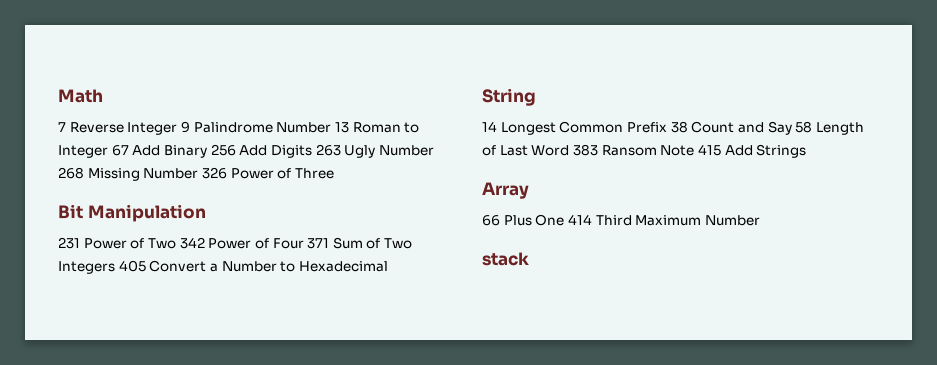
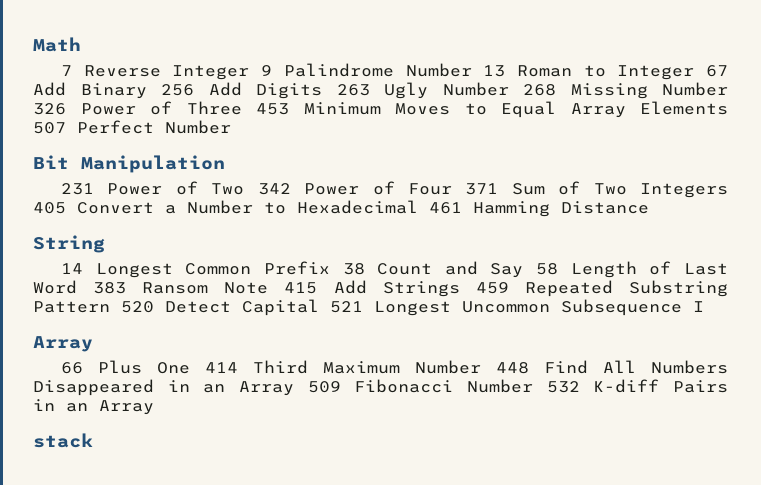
(334, 173) none -> [256,101,728,118] [33,120,231,134] 453 Minimum Moves to Equal Array Elements 507 Perfect Number
(388, 266) none -> [429,201,649,217] 461 Hamming Distance
(807, 151) none -> [475,280,728,297] [33,299,704,316] 459 Repeated Substring Pattern 520 Detect Capital 521 Longest Uncommon Subsequence I
(760, 220) none -> [496,360,728,374] [33,379,728,396] [33,399,154,415] 448 Find All Numbers Disappeared in an Array 509 Fibonacci Number 532 K-diff Pairs in an Array

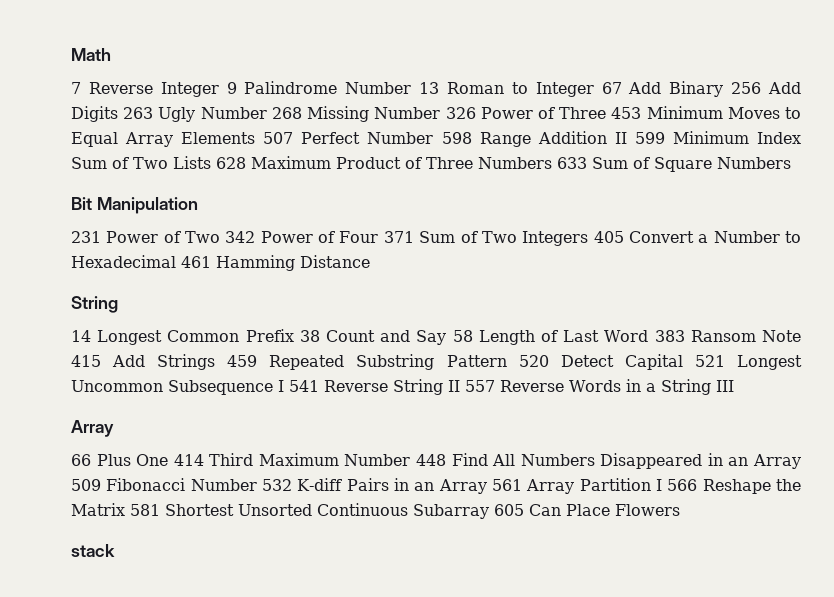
(231, 127) none -> [441,131,802,147] [71,156,791,172] 598 Range Addition II 599 Minimum Index Sum of Two Lists 628 Maximum Product of Three Numbers 633 Sum of Square Numbers
(704, 306) none -> [289,379,734,395] 541 Reverse String II 557 Reverse Words in a String III
(154, 407) none -> [491,478,802,494] [71,503,680,519] 561 Array Partition I 566 Reshape the Matrix 581 Shortest Unsorted Continuous Subarray 605 Can Place Flowers

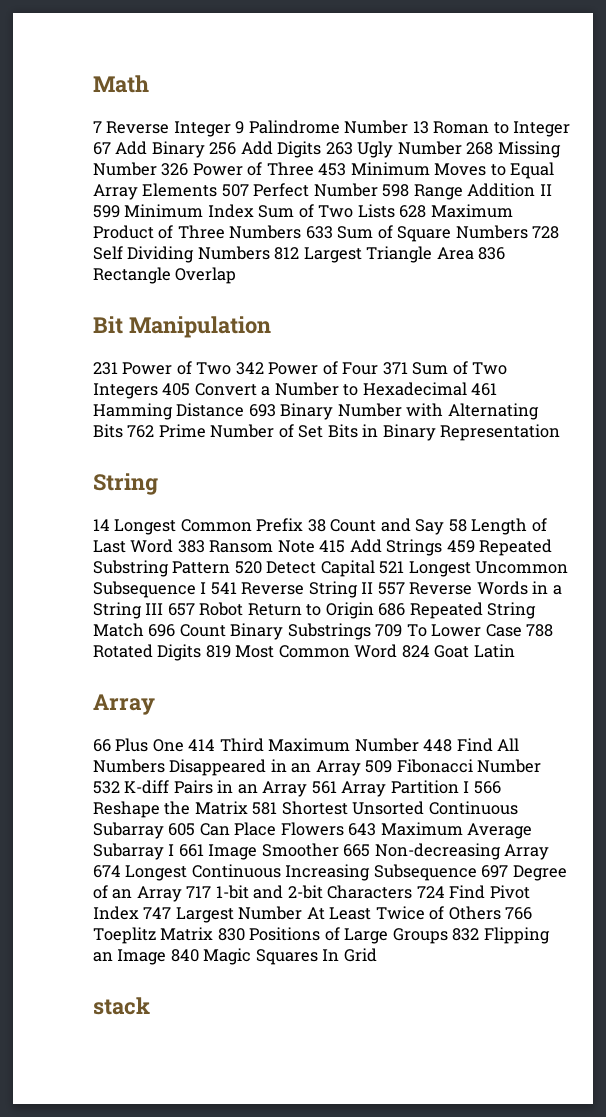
(791, 163) none -> [532,226,560,239] [93,246,506,263] [93,267,237,284] 728 Self Dividing Numbers 812 Largest Triangle Area 836 Rectangle Overlap
(370, 261) none -> [248,403,539,420] [93,424,561,441] 693 Binary Number with Alternating Bits 762 Prime Number of Set Bits in Binary Representation
(734, 386) none -> [167,602,537,619] [93,623,554,640] [93,644,515,661] 657 Robot Return to Origin 686 Repeated String Match 696 Count Binary Substrings 709 To Lower Case 788 Rotated Digits 819 Most Common Word 824 Goat Latin
(680, 510) none -> [348,822,533,839] [93,843,550,860] [93,864,567,881] [93,885,530,902] [93,906,533,923] [93,927,550,944] [93,948,377,965] 643 Maximum Average Subarray I 661 Image Smoother 665 Non-decreasing Array 674 Longest Continuous Increasing Subsequence 697 Degree of an Array 717 1-bit and 2-bit Characters 724 Find Pivot Index 747 Largest Number At Least Twice of Others 766 Toeplitz Matrix 830 Positions of Large Groups 832 Flipping an Image 840 Magic Squares In Grid

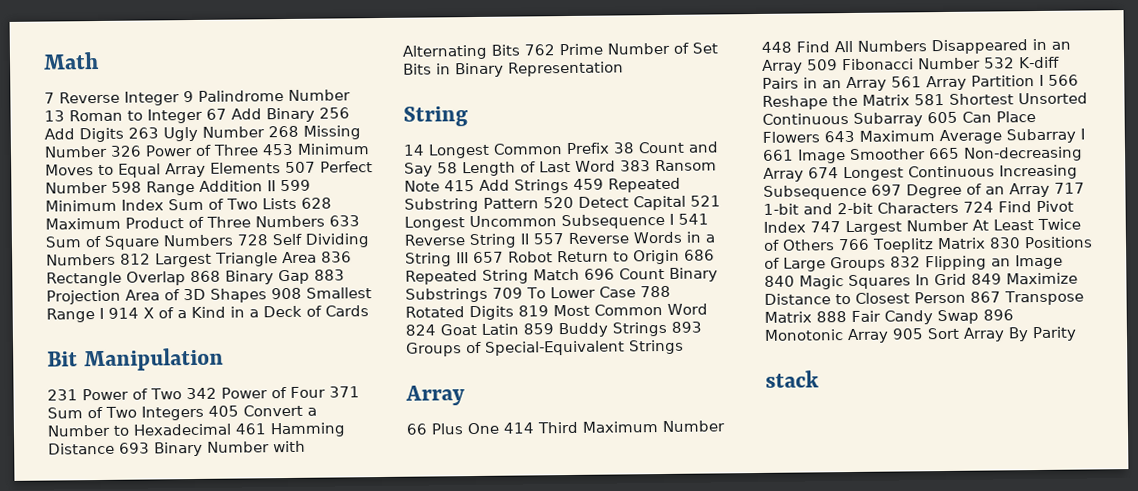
(237, 275) none -> [190,269,345,285] [46,287,372,305] [46,305,369,323] 868 Binary Gap 883 Projection Area of 3D Shapes 908 Smallest Range I 914 X of a Kind in a Deck of Cards
(515, 651) none -> [523,321,702,338] [406,339,684,357] 859 Buddy Strings 893 Groups of Special-Equivalent Strings
(377, 955) none -> [971,272,1078,285] [764,290,1084,306] [764,309,1014,325] [764,326,1077,344] 849 Maximize Distance to Closest Person 867 Transpose Matrix 888 Fair Candy Swap 896 Monotonic Array 905 Sort Array By Parity

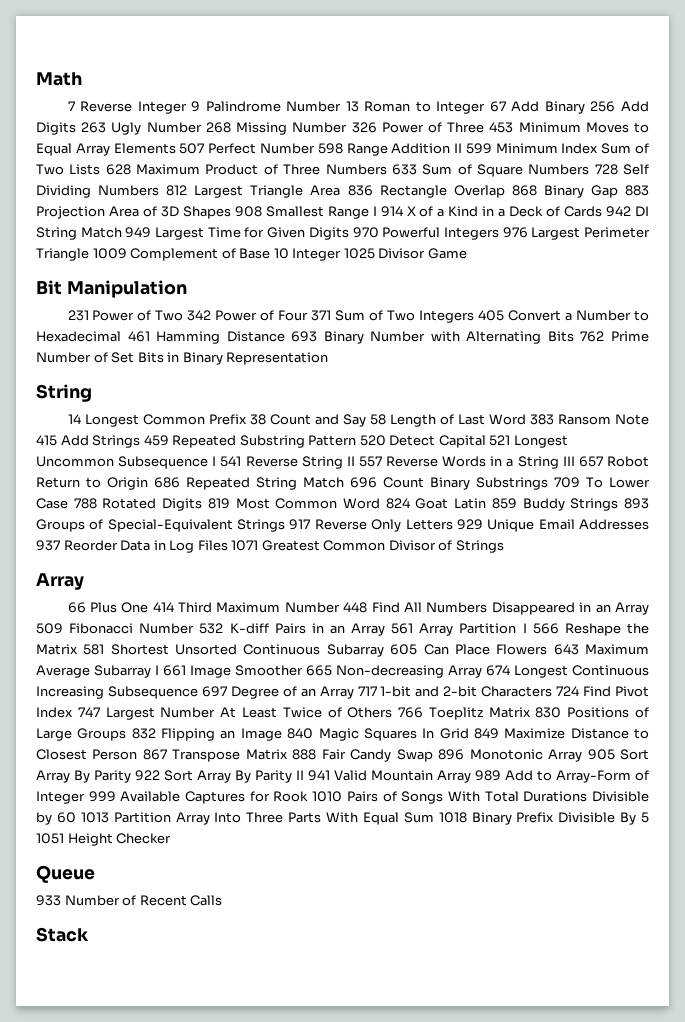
(369, 311) none -> [606,206,649,217] [36,227,650,240] [36,248,467,261] 942 DI String Match 949 Largest Time for Given Digits 970 Powerful Integers 976 Largest Perimeter Triangle 1009 Complement of Base 10 Integer 1025 Divisor Game
(684, 347) none -> [289,519,650,532] [36,540,504,553] 917 Reverse Only Letters 929 Unique Email Addresses 937 Reorder Data in Log Files 1071 Greatest Common Divisor of Strings
[765,370,819,388] // stack -> [135,770,649,783] [36,791,649,804] [36,812,649,825] [36,833,172,846] [36,865,95,883] [36,895,223,906] [36,927,89,942] 922 Sort Array By Parity II 941 Valid Mountain Array 989 Add to Array-Form of Integer 999 Available Captures for Rook 1010 Pairs of Songs With Total Durations Divisible by 60 1013 Partition Array Into Three Parts With Equal Sum 1018 Binary Prefix Divisible By 5 1051 Height Checker // Queue // 933 Number of Recent Calls // Stack

